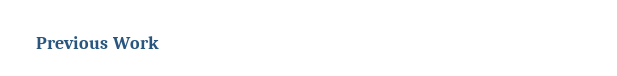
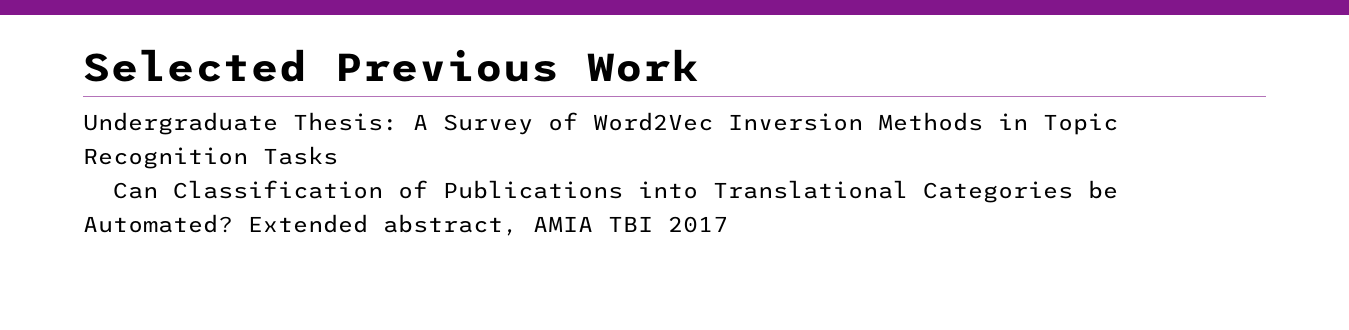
(36, 42) none -> [83,49,307,82] Selected
(159, 42) none -> [83,112,1118,135] [83,146,338,169] [112,180,1118,203] [83,214,728,236] // Undergraduate Thesis: A Survey of Word2Vec Inversion Methods in Topic Recognition Tasks // Can Classification of Publications into Translational Categories be Automated? Extended abstract, AMIA TBI 2017

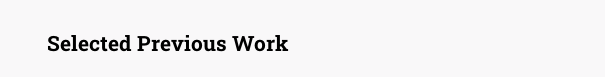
[83,112,1118,135] [83,146,338,169] [112,180,1118,203] [83,214,728,236] // Undergraduate Thesis: A Survey of Word2Vec Inversion Methods in Topic Recognition Tasks // Can Classification of Publications into Translational Categories be Automated? Extended abstract, AMIA TBI 2017 -> (290, 43) none

